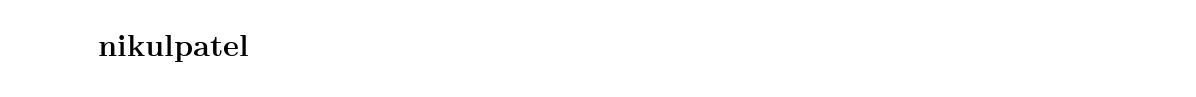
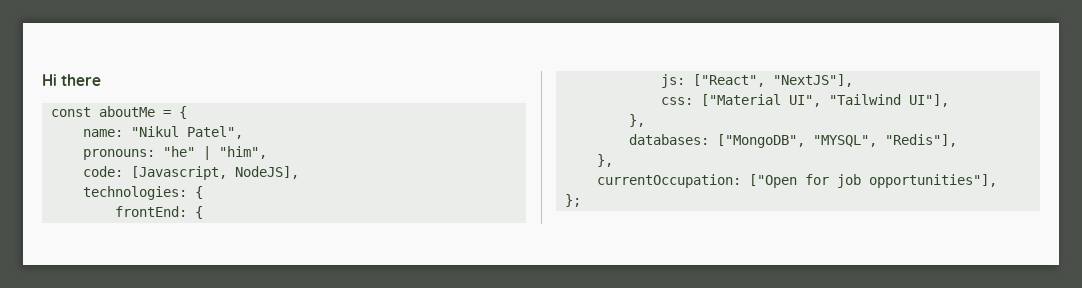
[98,35,249,62] nikulpatel -> [42,74,102,86] [51,106,187,119] [83,126,243,139] [83,146,267,160] [83,166,299,180] [83,186,203,200] [115,206,203,219] [661,74,853,88] [661,94,949,107] [629,114,645,127] [629,134,957,148] [597,154,613,167] [597,174,997,188] [565,194,581,207] Hi there // const aboutMe = { // name: "Nikul Patel", // pronouns: "he" | "him", // code: [Javascript, NodeJS], // technologies: { // frontEnd: { // js: ["React", "NextJS"], // css: ["Material UI", "Tailwind UI"], // }, // databases: ["MongoDB", "MYSQL", "Redis"], // }, // currentOccupation: ["Open for job opportunities"], // };

